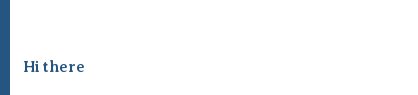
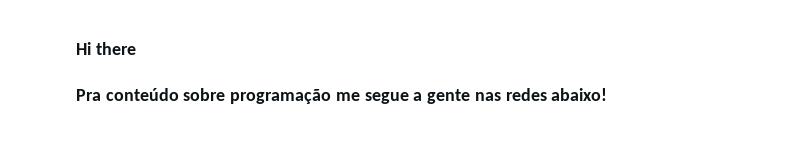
(86, 66) none -> [76,88,608,104] // Pra conteúdo sobre programação me segue a gente nas redes abaixo!

